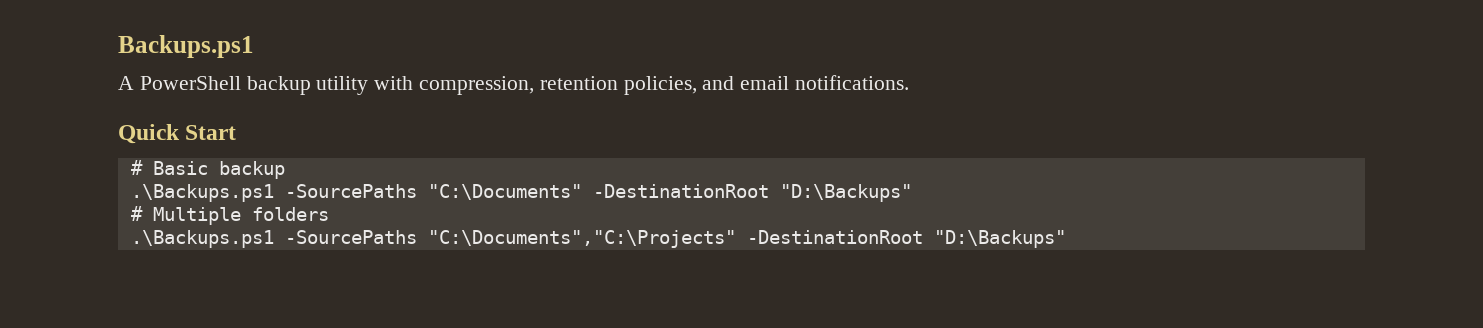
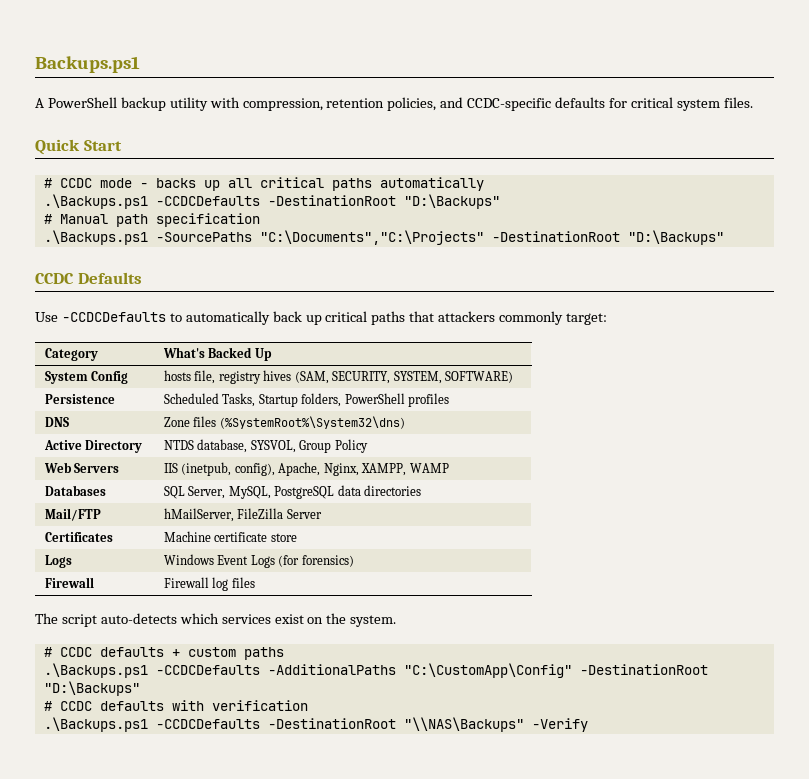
[740,75,910,90] [118,124,237,144] [130,160,285,179] [130,184,912,202] [130,206,329,225] email notifications. // Quick Start // # Basic backup // .\Backups.ps1 -SourcePaths "C:\Documents" -DestinationRoot "D:\Backups" // # Multiple folders -> [467,97,753,111] [35,139,122,155] [43,177,484,191] [43,194,500,209] [43,213,260,227] CCDC-specific defaults for critical system files. // Quick Start // # CCDC mode - backs up all critical paths automatically // .\Backups.ps1 -CCDCDefaults -DestinationRoot "D:\Backups" // # Manual path specification
(1066, 239) none -> [35,272,142,284] [35,311,608,325] [44,348,98,361] [162,347,272,361] [44,371,129,384] [163,370,514,384] [44,394,115,404] [163,393,450,407] [44,417,69,427] [163,416,405,429] [43,440,143,453] [163,439,368,453] [43,462,120,473] [163,462,449,476] [44,485,106,496] [163,485,422,499] [44,508,101,521] [163,508,322,522] [44,532,113,542] [163,531,297,542] [44,555,72,568] [163,554,354,568] [44,577,94,588] [163,577,255,591] [35,613,397,627] [43,647,284,660] [43,663,708,678] [43,681,140,696] [43,700,308,711] [43,717,588,732] // CCDC Defaults // Use -CCDCDefaults to automatically back up critical paths that attackers commonly target: // Category | What's Backed Up // System Config | hosts file, registry hives (SAM, SECURITY, SYSTEM, SOFTWARE) // Persistence | Scheduled Tasks, Startup folders, PowerShell profiles // DNS | Zone files (%SystemRoot%\System32\dns) // Active Directory | NTDS database, SYSVOL, Group Policy // Web Servers | IIS (inetpub, config), Apache, Nginx, XAMPP, WAMP // Databases | SQL Server, MySQL, PostgreSQL data directories // Mail/FTP | hMailServer, FileZilla Server // Certificates | Machine certificate store // Logs | Windows Event Logs (for forensics) // Firewall | Firewall log files // The script auto-detects which services exist on the system. // # CCDC defaults + custom paths // .\Backups.ps1 -CCDCDefaults -AdditionalPaths "C:\CustomApp\Config" -DestinationRoot "D:\Backups" // # CCDC defaults with verification // .\Backups.ps1 -CCDCDefaults -DestinationRoot "\\NAS\Backups" -Verify

